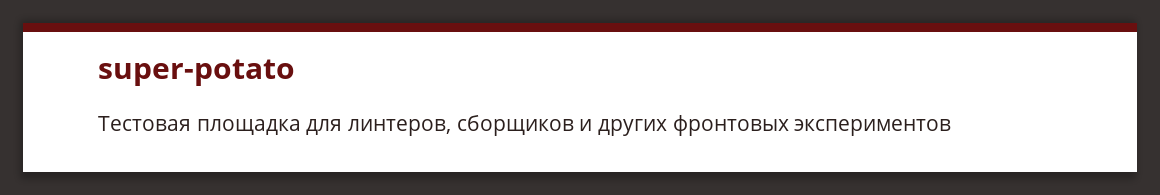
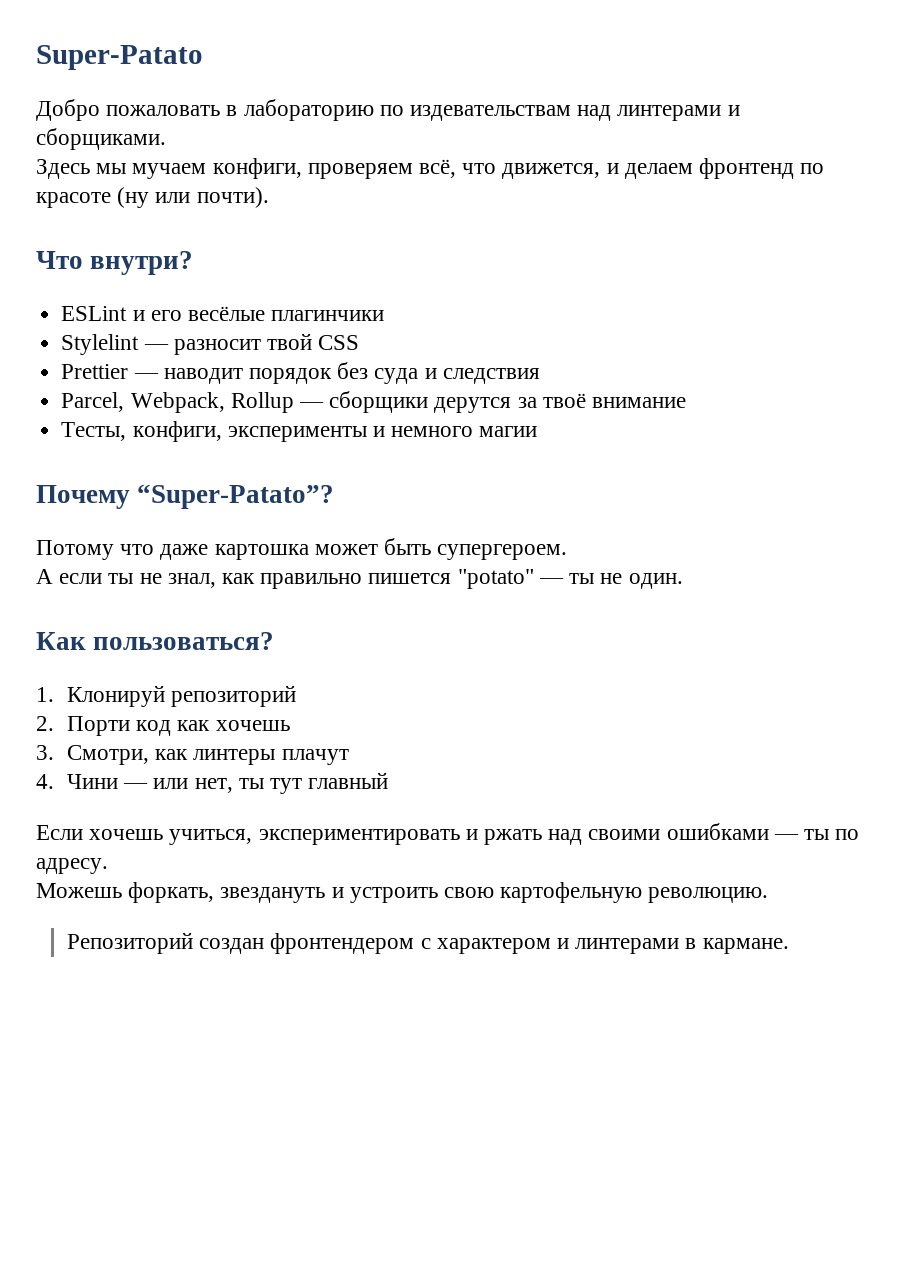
[98,59,295,86] [98,115,952,136] super-potato // Тестовая площадка для линтеров, сборщиков и других фронтовых экспериментов -> [36,45,203,70] [36,99,740,121] [36,128,166,150] [36,158,825,179] [36,187,269,208] [36,251,194,275] [61,306,385,321] [61,333,360,355] [61,362,540,384] [61,391,686,413] [61,421,538,442] [36,484,335,509] [36,538,568,560] [36,569,683,589] [36,632,275,650] [36,685,297,707] [36,716,290,736] [36,745,349,765] [36,772,389,794] [36,823,860,845] [36,858,108,874] [36,882,769,903] [66,932,789,954] Super-Patato // Добро пожаловать в лабораторию по издевательствам над линтерами и сборщиками. // Здесь мы мучаем конфиги, проверяем всё, что движется, и делаем фронтенд по красоте (ну или почти). // Что внутри? // ESLint и его весёлые плагинчики // Stylelint — разносит твой CSS // Prettier — наводит порядок без суда и следствия // Parcel, Webpack, Rollup — сборщики дерутся за твоё внимание // Тесты, конфиги, эксперименты и немного магии // Почему “Super-Patato”? // Потому что даже картошка может быть супергероем. // А если ты не знал, как правильно пишется "potato" — ты не один. // Как пользоваться? // 1. Клонируй репозиторий // 2. Порти код как хочешь // 3. Смотри, как линтеры плачут // 4. Чини — или нет, ты тут главный // Если хочешь учиться, экспериментировать и ржать над своими ошибками — ты по адресу. // Можешь форкать, звездануть и устроить свою картофельную революцию. // Репозиторий создан фронтендером с характером и линтерами в кармане.

